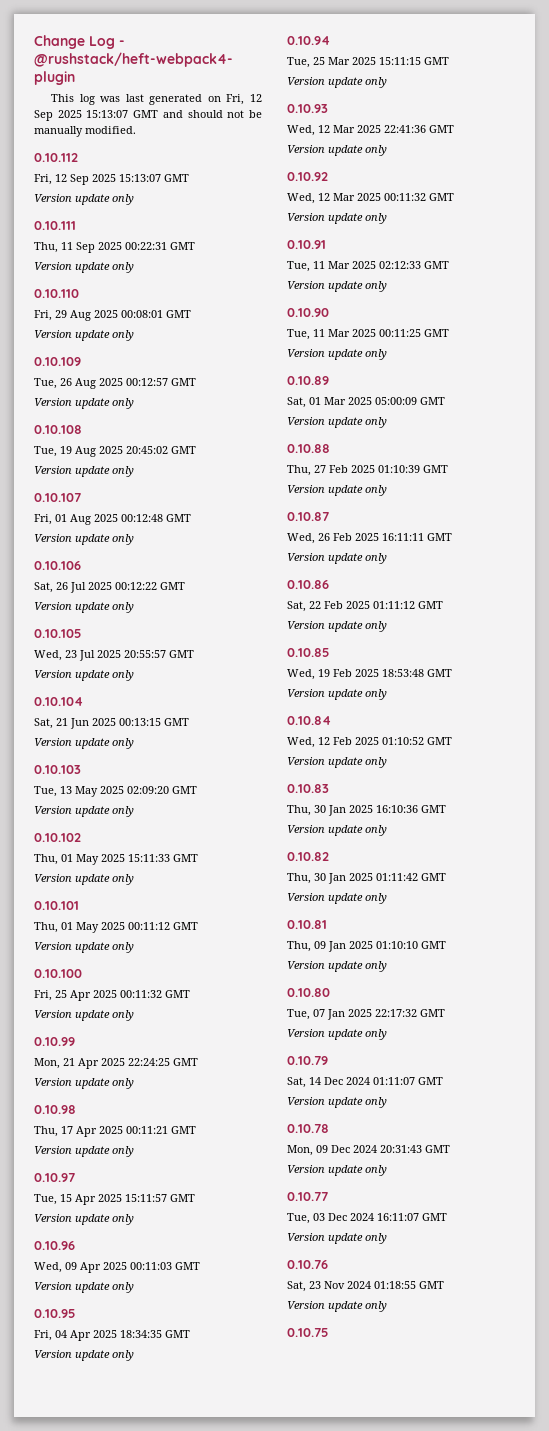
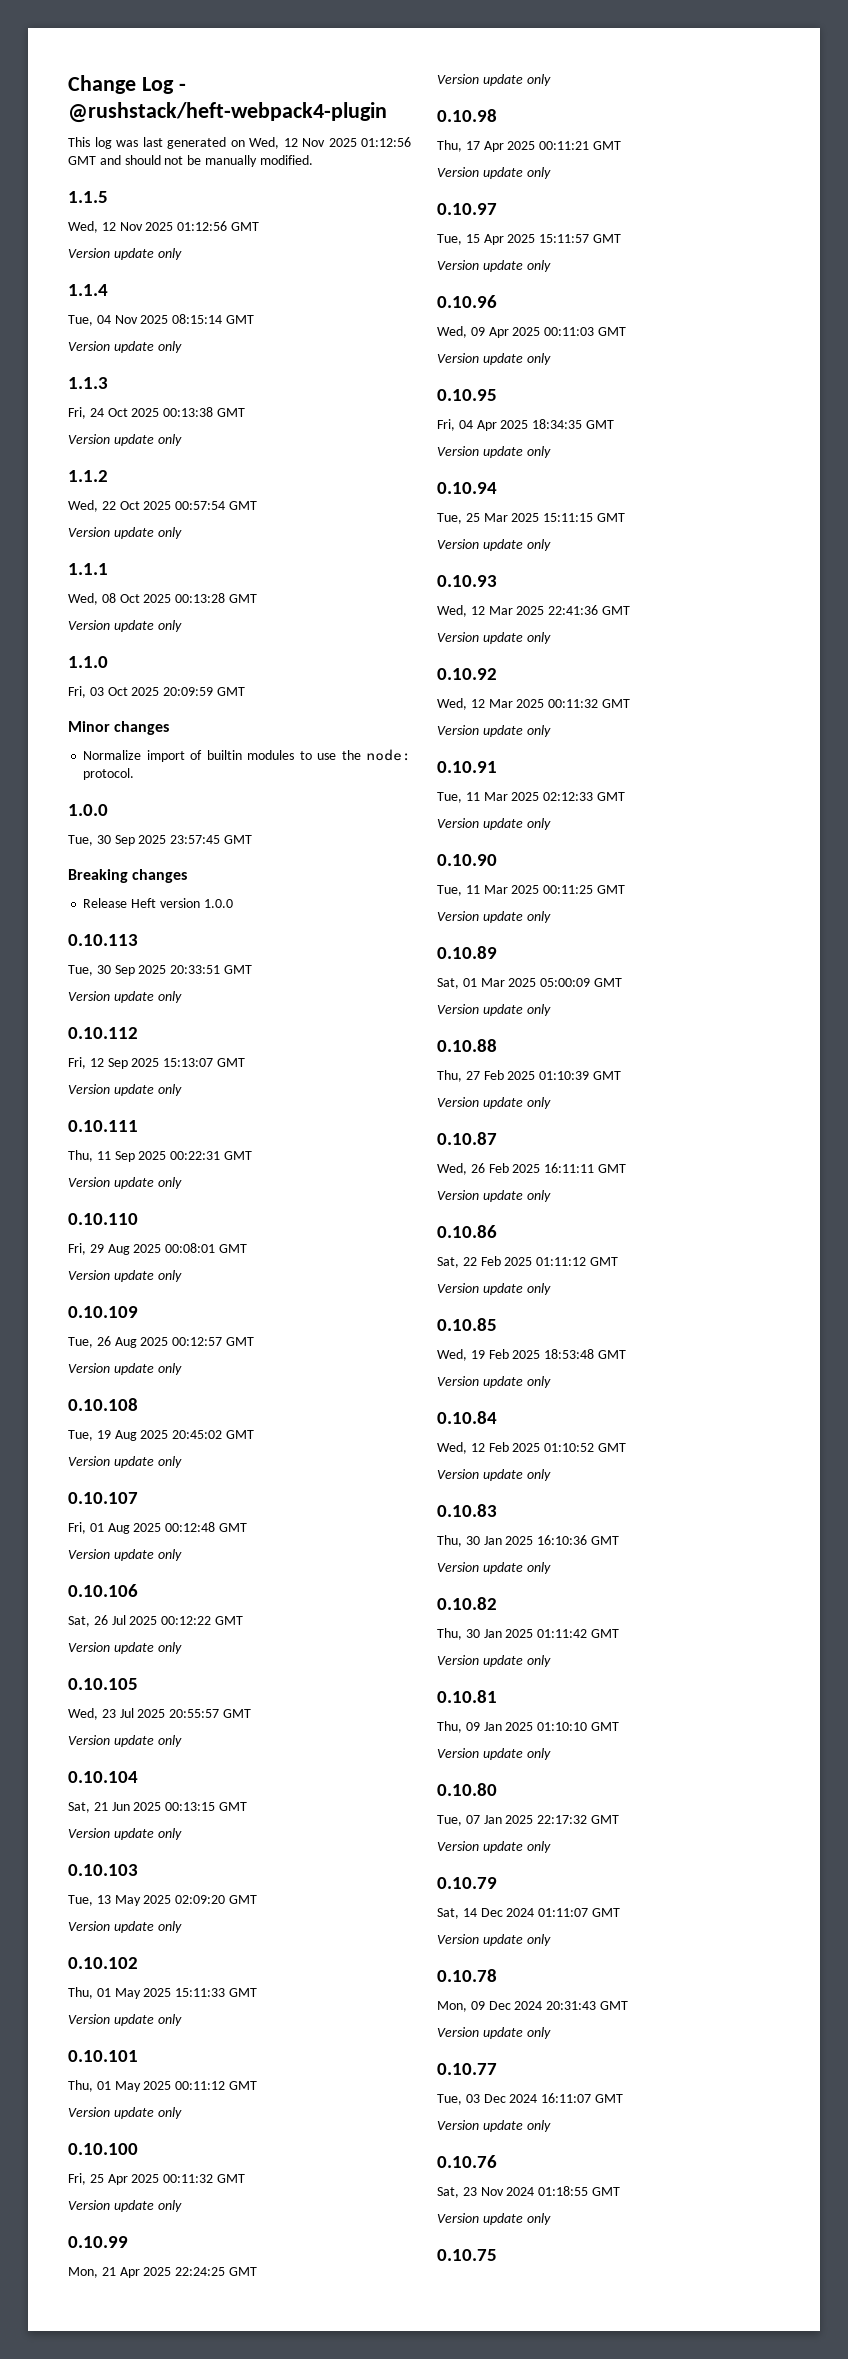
[226,94,263,105] [34,110,129,121] Fri, 12 Sep 2025 15:13:07 -> [249,137,411,149] Wed, 12 Nov 2025 01:12:56
(136, 130) none -> [68,191,108,203] [68,221,259,233] [68,248,182,260] [68,284,108,296] [68,314,254,326] [68,341,182,353] [68,377,108,389] [68,407,245,419] [68,434,182,446] [68,470,108,482] [68,500,257,512] [68,527,182,539] [68,563,108,575] [68,593,257,605] [68,620,182,632] [68,656,108,668] [68,686,245,698] [68,721,170,735] [83,749,411,762] [83,768,135,780] [68,804,108,816] [68,835,252,846] [68,869,188,883] [83,898,233,908] [68,934,138,946] [68,965,252,976] [68,991,182,1003] // 1.1.5 // Wed, 12 Nov 2025 01:12:56 GMT // Version update only // 1.1.4 // Tue, 04 Nov 2025 08:15:14 GMT // Version update only // 1.1.3 // Fri, 24 Oct 2025 00:13:38 GMT // Version update only // 1.1.2 // Wed, 22 Oct 2025 00:57:54 GMT // Version update only // 1.1.1 // Wed, 08 Oct 2025 00:13:28 GMT // Version update only // 1.1.0 // Fri, 03 Oct 2025 20:09:59 GMT // Minor changes // Normalize import of builtin modules to use the node: protocol. // 1.0.0 // Tue, 30 Sep 2025 23:57:45 GMT // Breaking changes // Release Heft version 1.0.0 // 0.10.113 // Tue, 30 Sep 2025 20:33:51 GMT // Version update only

